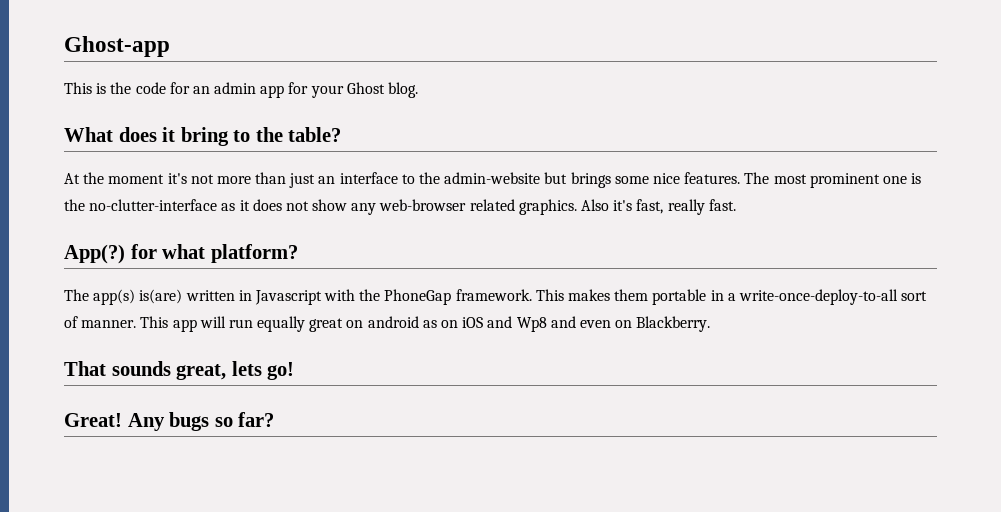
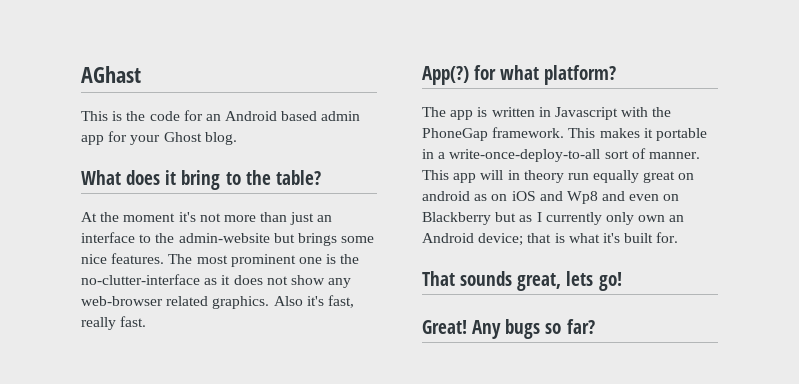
[64,36,170,57] Ghost-app -> [81,66,141,83] AGhast
(210, 90) none -> [225,111,318,121] Android based
[93,289,183,305] app(s) is(are) -> [450,107,488,120] app is
[614,289,649,301] them -> [643,128,653,138] it
(226, 322) none -> [507,170,564,183] in theory
[636,316,711,332] Blackberry. -> [422,212,685,225] [422,232,679,246] Blackberry but as I currently only own an Android device; that is what it's built for.

